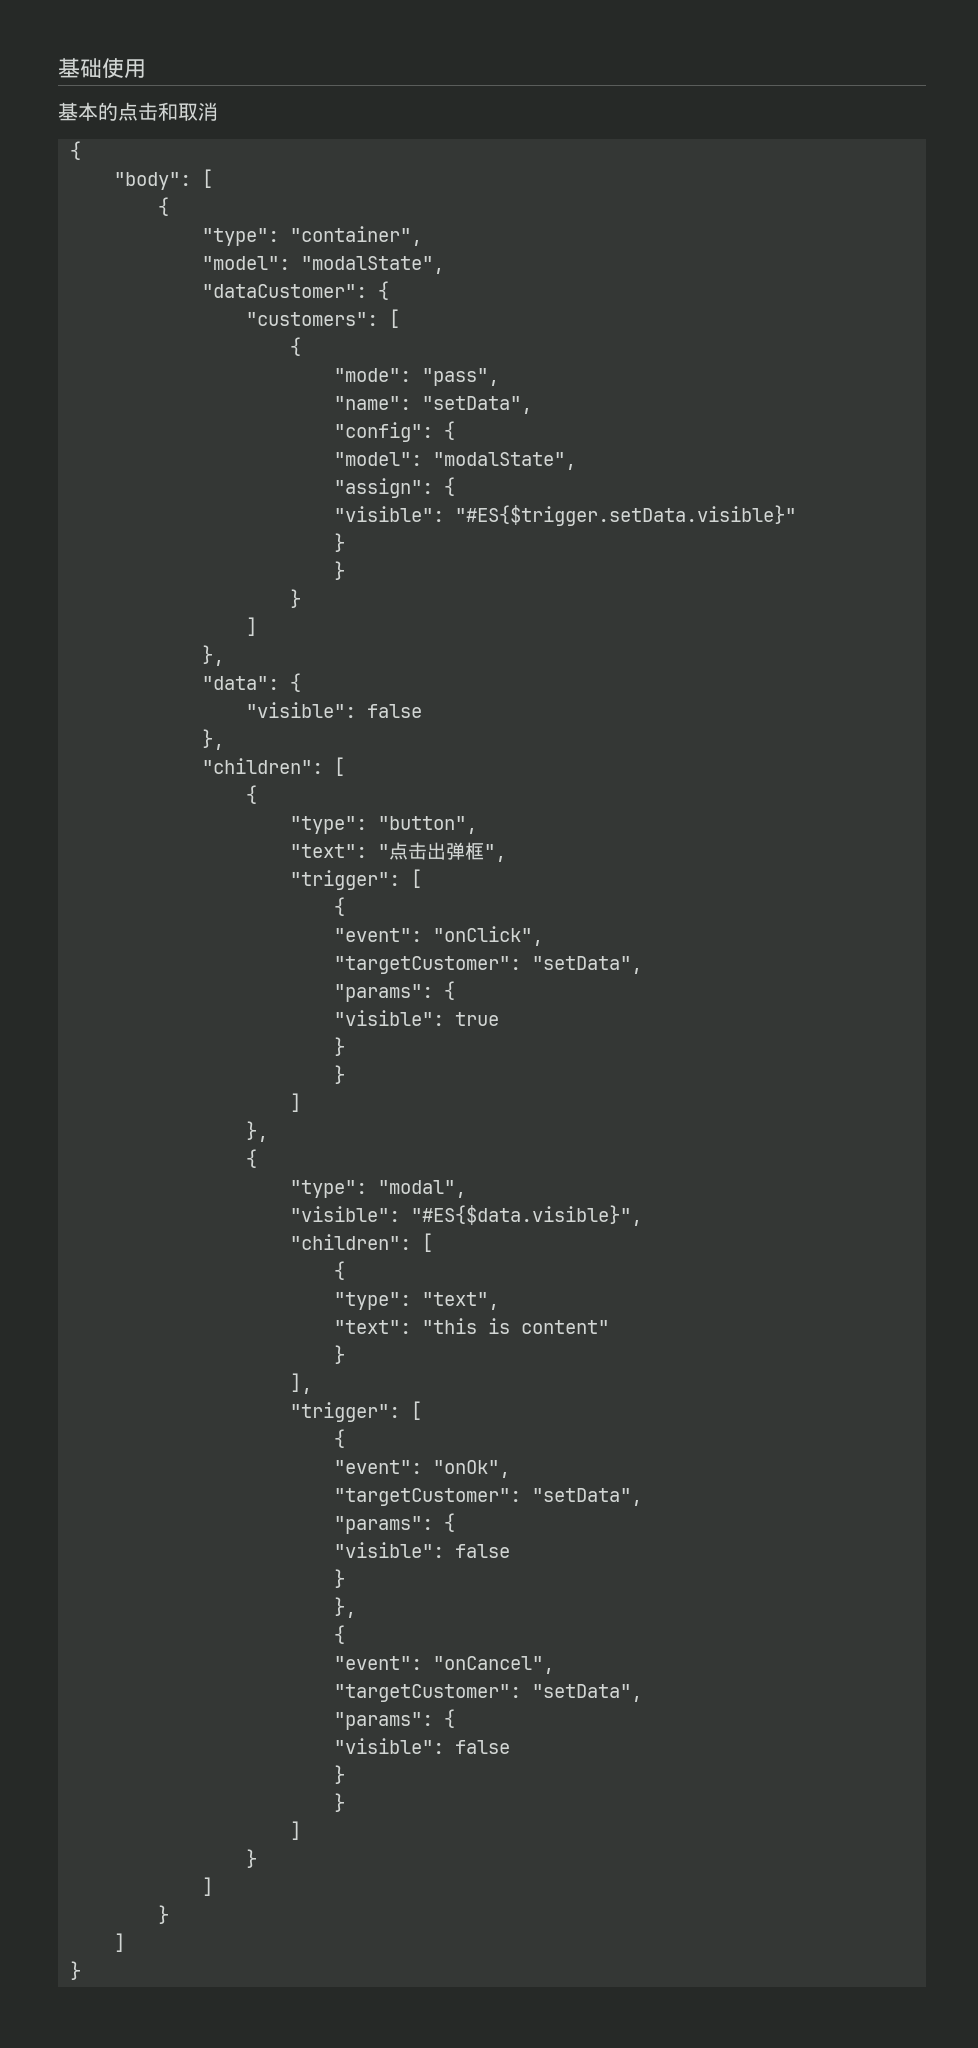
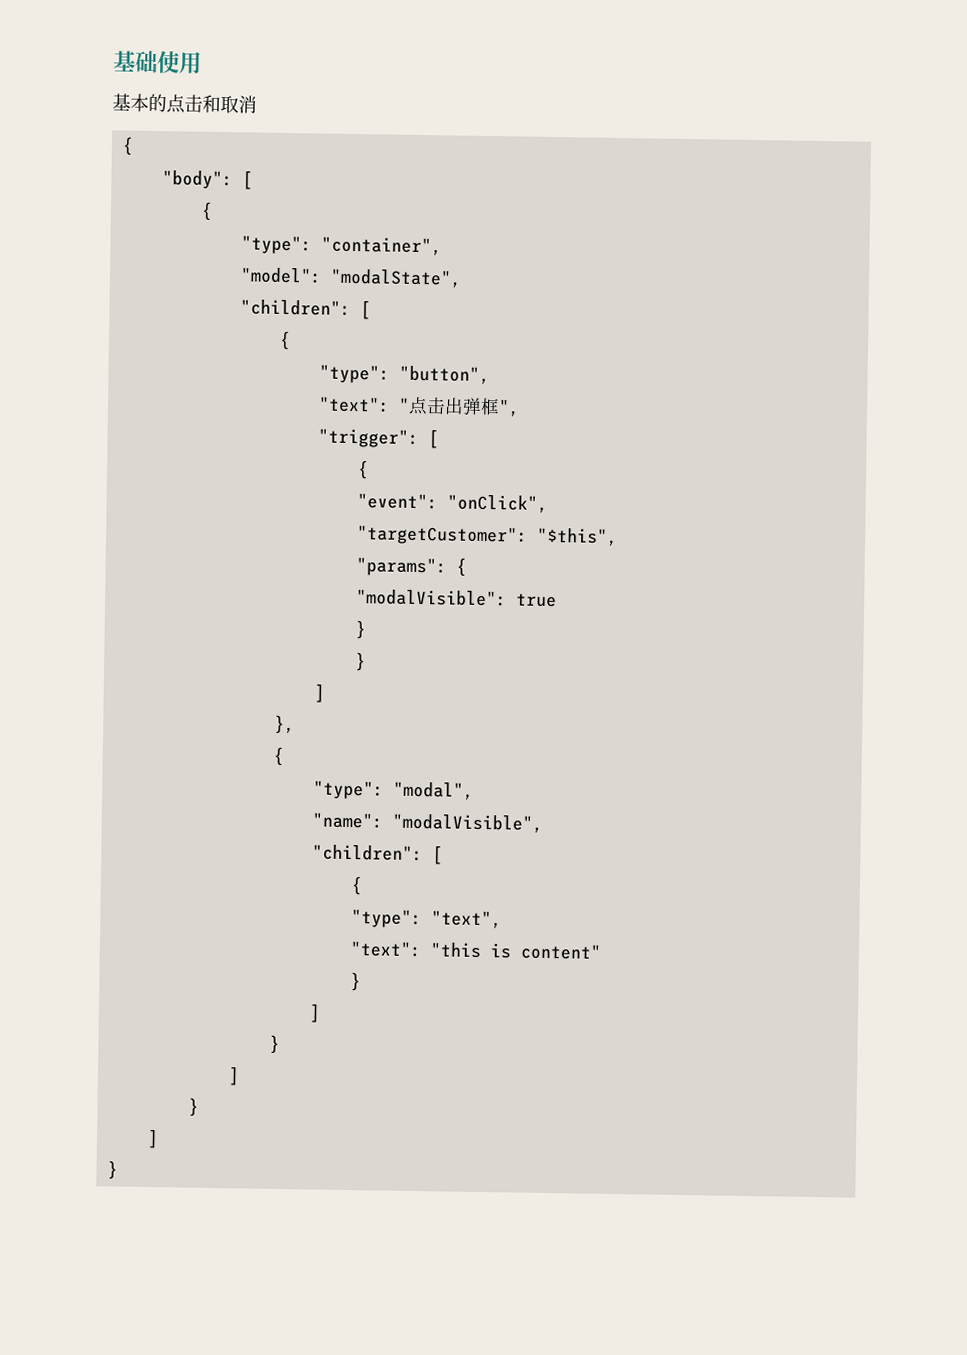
[202,281,389,300] [246,309,400,328] [290,337,301,356] [334,368,499,386] [334,396,532,414] [334,421,455,442] [334,452,576,470] [334,477,455,498] [334,505,796,526] [334,533,345,552] [334,561,345,580] [290,589,301,608] [246,617,257,636] [202,645,224,666] [202,673,301,692] [246,702,422,718] [202,729,224,750] // "dataCustomer": { // "customers": [ // { // "mode": "pass", // "name": "setData", // "config": { // "model": "modalState", // "assign": { // "visible": "#ES{$trigger.setData.visible}" // } // } // } // ] // }, // "data": { // "visible": false // }, -> (462, 278) none
[532,956,642,974] [334,981,455,1002] [334,1010,444,1026] "setData", // "params": { // "visible": -> [535,527,618,546] [355,557,467,577] [355,589,507,607] "$this", // "params": { // "modalVisible":
[290,1205,642,1226] "visible": "#ES{$data.visible}", -> [311,812,543,833] "name": "modalVisible",
[290,1373,312,1394] [290,1401,422,1422] [334,1429,345,1448] [334,1460,510,1478] [334,1488,642,1506] [334,1513,455,1534] [334,1542,510,1558] [334,1569,345,1588] [334,1597,356,1618] [334,1625,345,1644] [334,1656,554,1674] [334,1684,642,1702] [334,1709,455,1730] [334,1738,510,1754] [334,1765,345,1784] [334,1793,345,1812] // ], // "trigger": [ // { // "event": "onOk", // "targetCustomer": "setData", // "params": { // "visible": false // } // }, // { // "event": "onCancel", // "targetCustomer": "setData", // "params": { // "visible": false // } // } -> (361, 982) none

